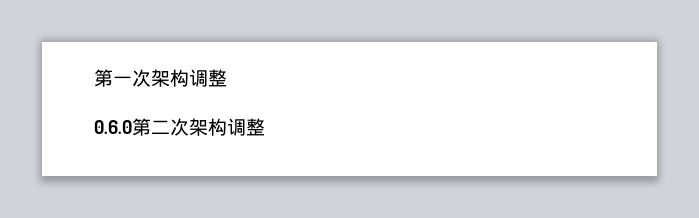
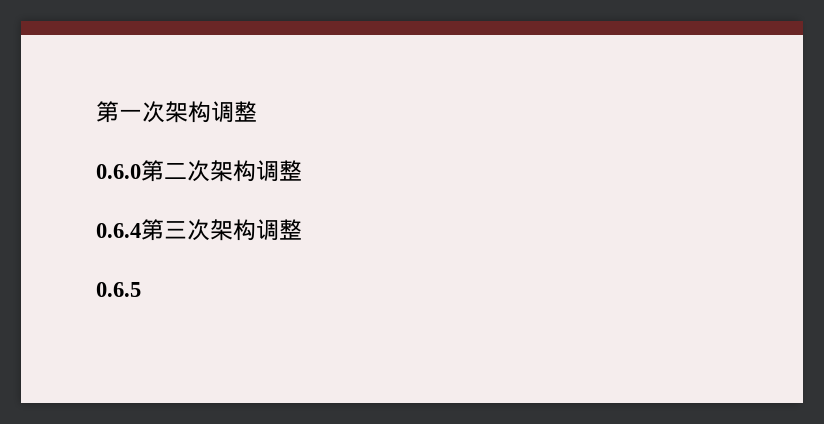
(265, 127) none -> [96,219,302,241] [96,282,141,297] // 0.6.4第三次架构调整 // 0.6.5

